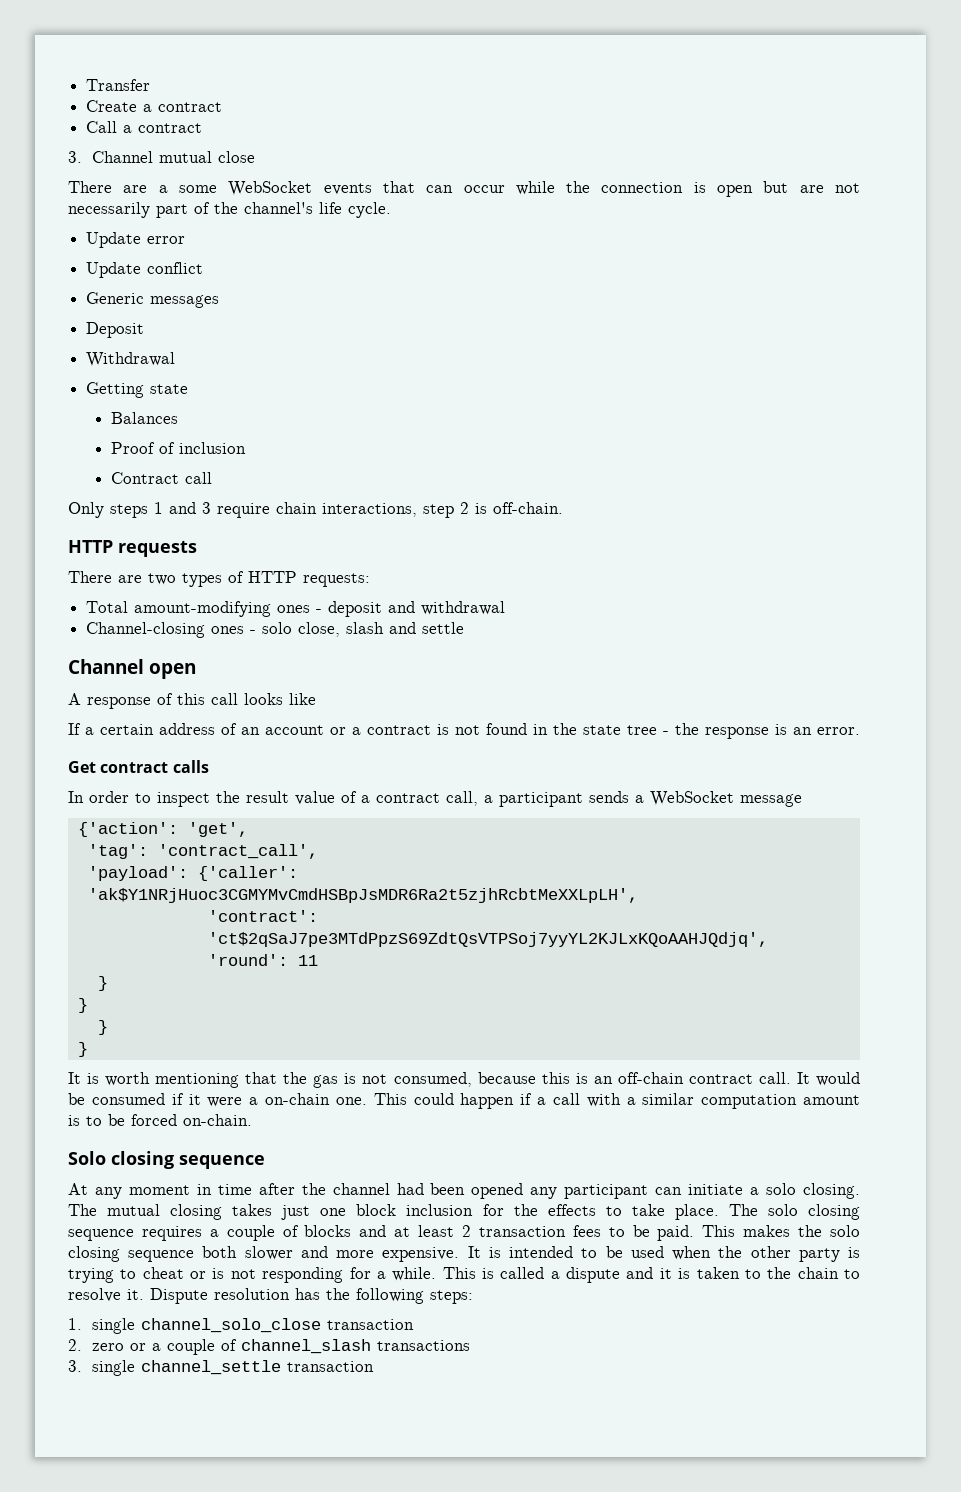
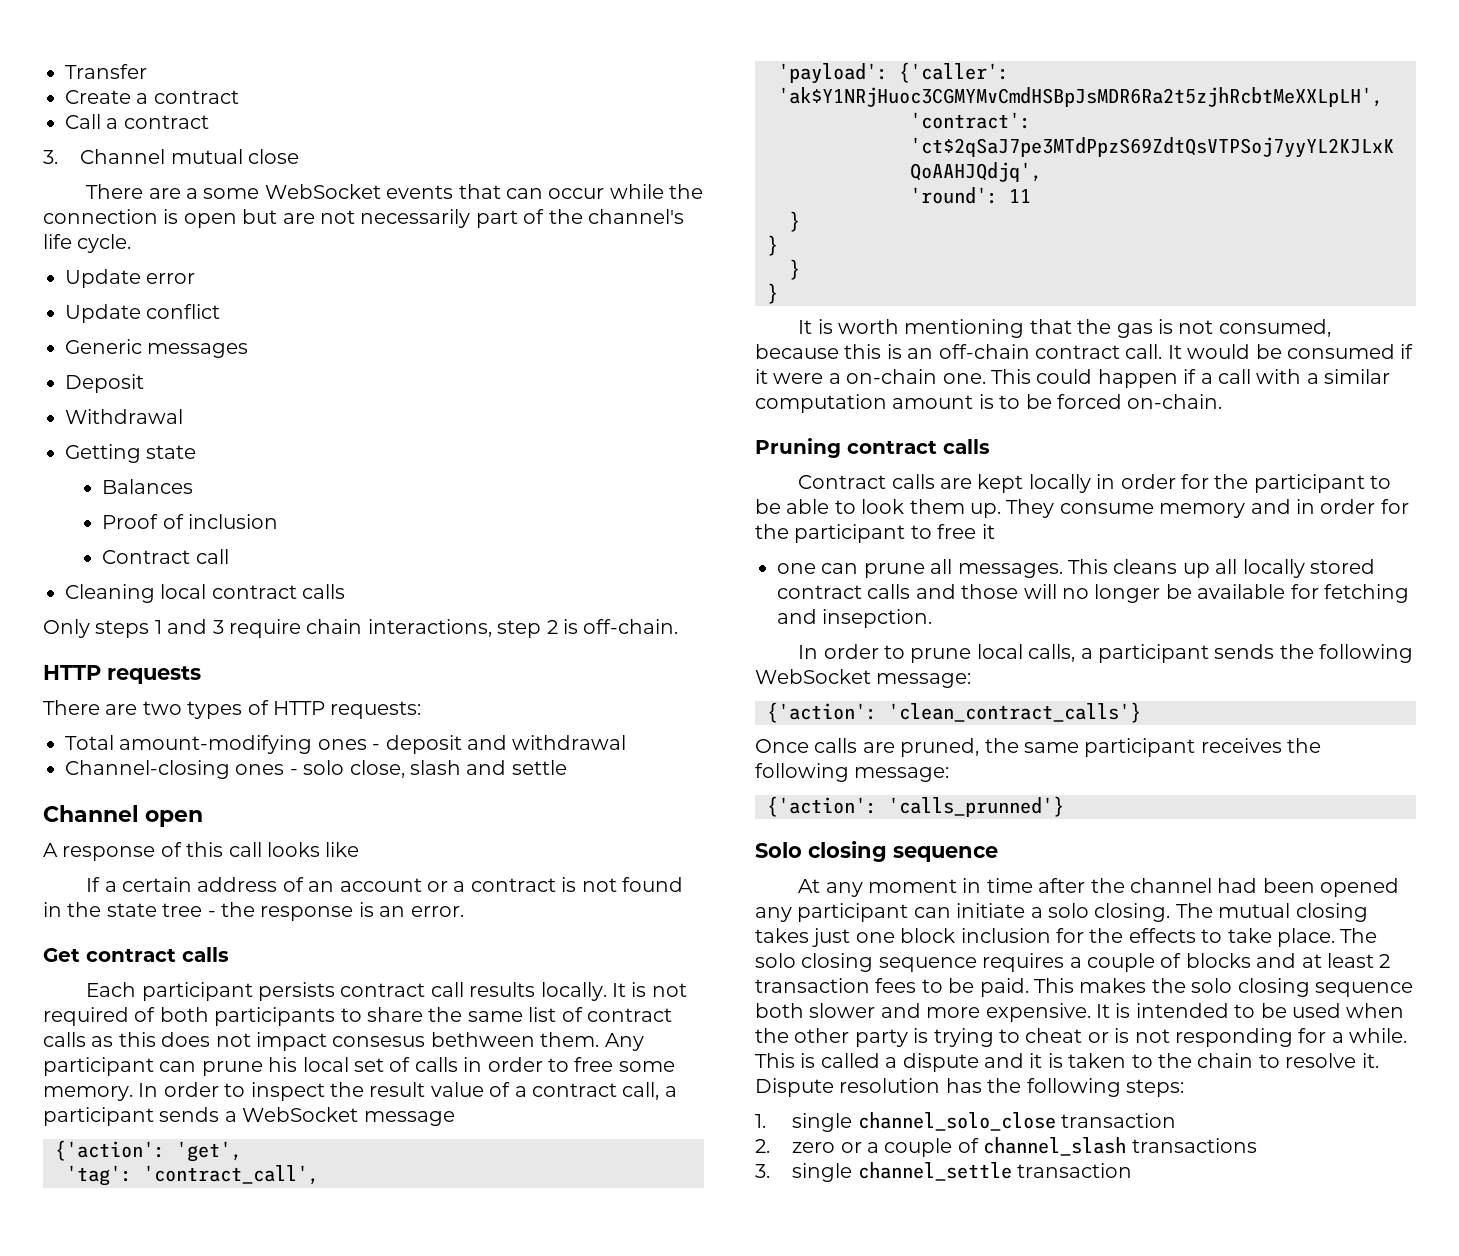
(212, 478) none -> [65,584,346,603] // Cleaning local contract calls
(209, 766) none -> [86,982,687,1001] [43,1007,672,1026] [43,1032,644,1051] [43,1057,675,1076] [43,1086,133,1101] Each participant persists contract call results locally. It is not required of both participants to share the same list of contract calls as this does not impact consesus bethween them. Any participant can prune his local set of calls in order to free some memory.
(252, 1120) none -> [755,438,990,458] [798,474,1392,493] [755,499,1409,518] [755,524,995,543] [777,559,1375,578] [777,584,1409,603] [777,609,933,628] [798,644,1414,663] [755,669,972,688] [767,702,1141,723] [755,738,1322,757] [755,763,950,782] [767,796,1064,817] // Pruning contract calls // Contract calls are kept locally in order for the participant to be able to look them up. They consume memory and in order for the participant to free it // one can prune all messages. This cleans up all locally stored contract calls and those will no longer be available for fetching and insepction. // In order to prune local calls, a participant sends the following WebSocket message: // {'action': 'clean_contract_calls'} // Once calls are pruned, the same participant receives the following message: // {'action': 'calls_prunned'}

